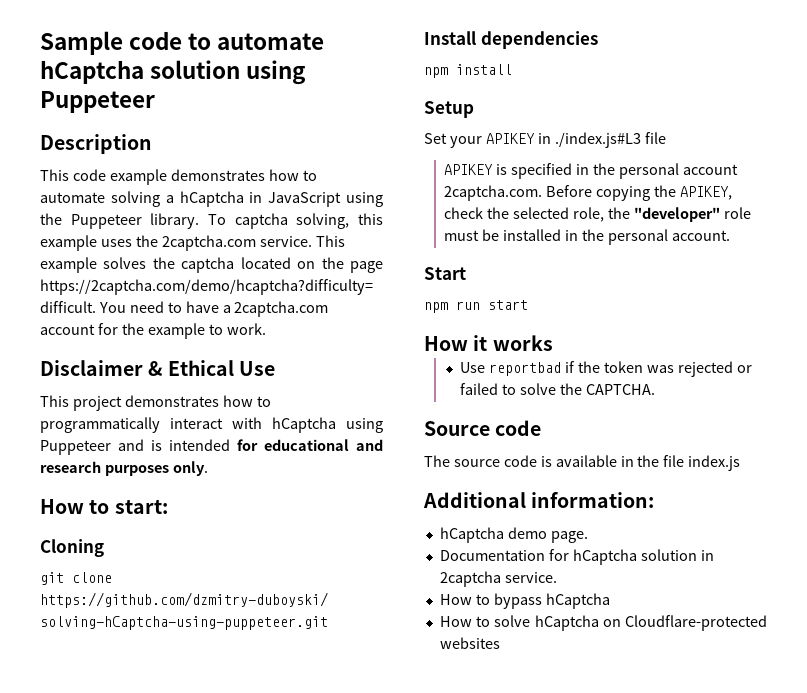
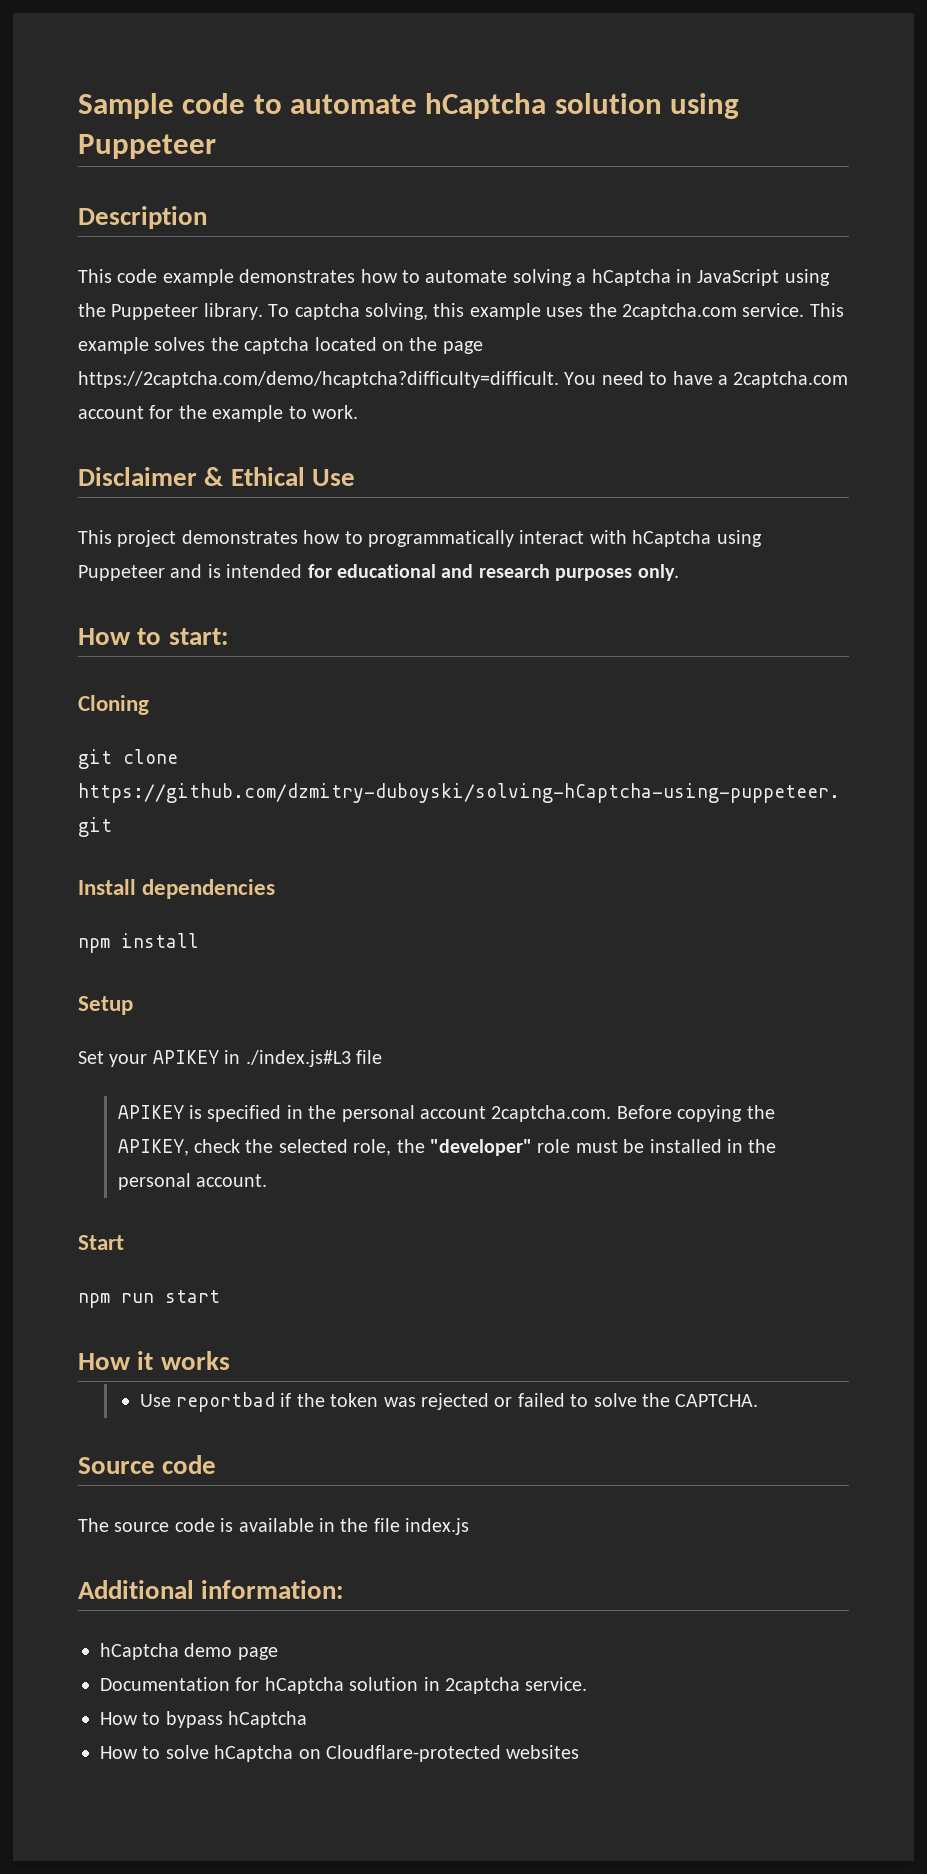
[550,531,588,543] page. -> [237,1647,278,1660] page

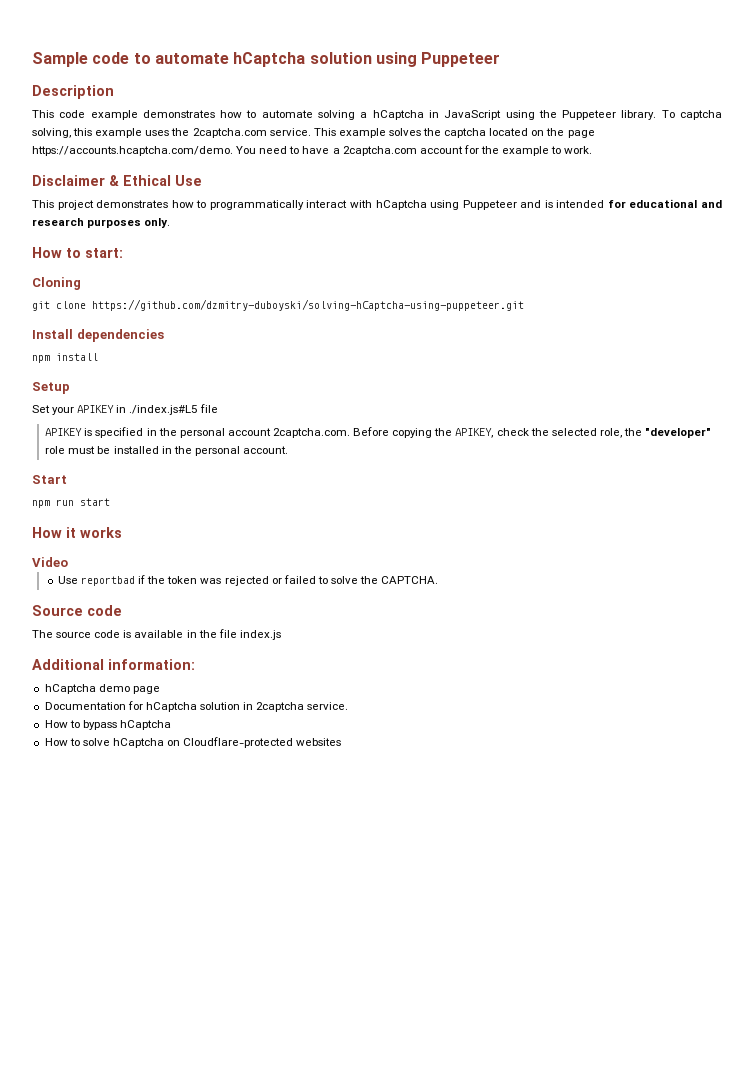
[78,371,559,388] https://2captcha.com/demo/hcaptcha?difficulty=difficult. -> [32,146,233,156] https://accounts.hcaptcha.com/demo.
[245,1050,351,1067] ./index.js#L3 -> [129,405,198,415] ./index.js#L5
(230, 1360) none -> [32,557,68,567] // Video

